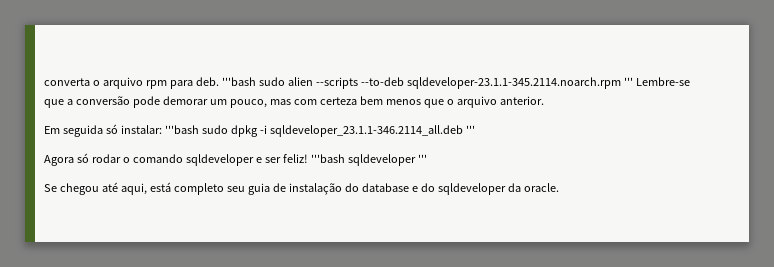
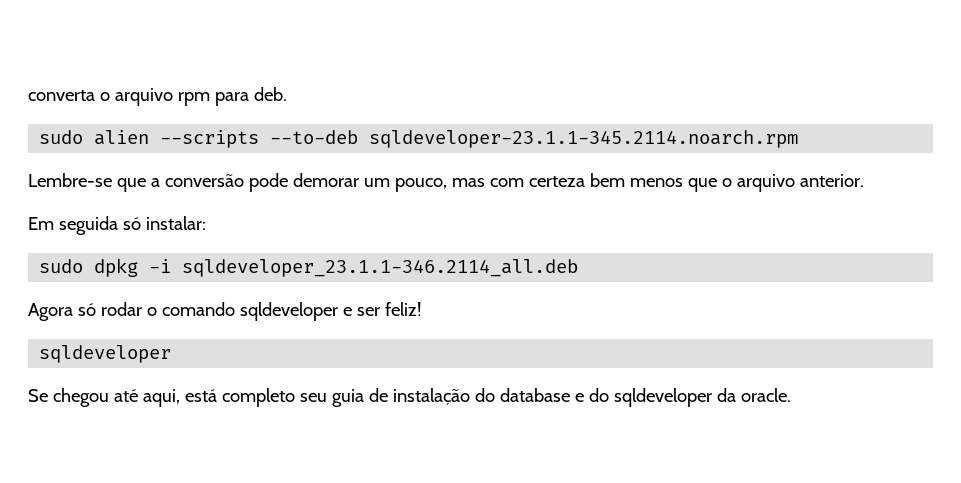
[221,77,256,86] '''bash -> (287, 94) //
[623,77,633,86] ''' -> (799, 139) //
[164,125,199,134] '''bash -> (206, 223) //
[465,125,475,134] ''' -> (579, 268) none
[310,154,427,166] '''bash sqldeveloper ''' -> [39,345,172,363] // sqldeveloper

